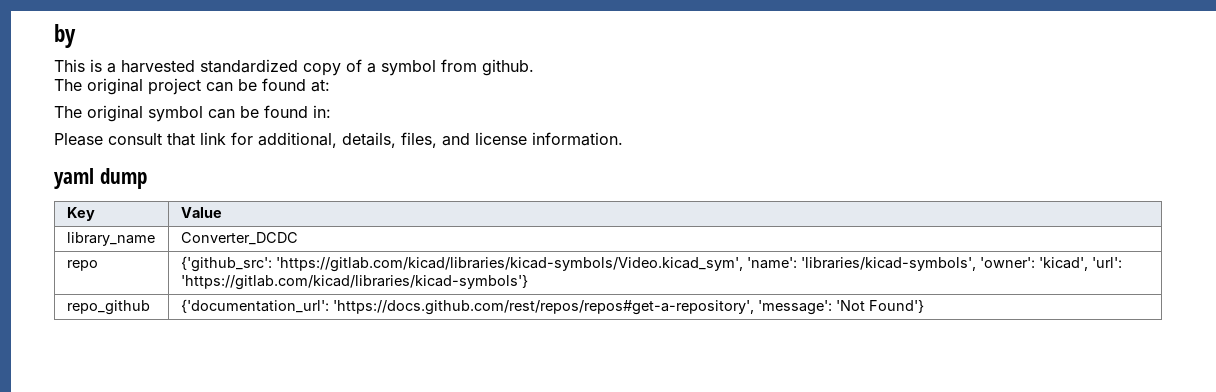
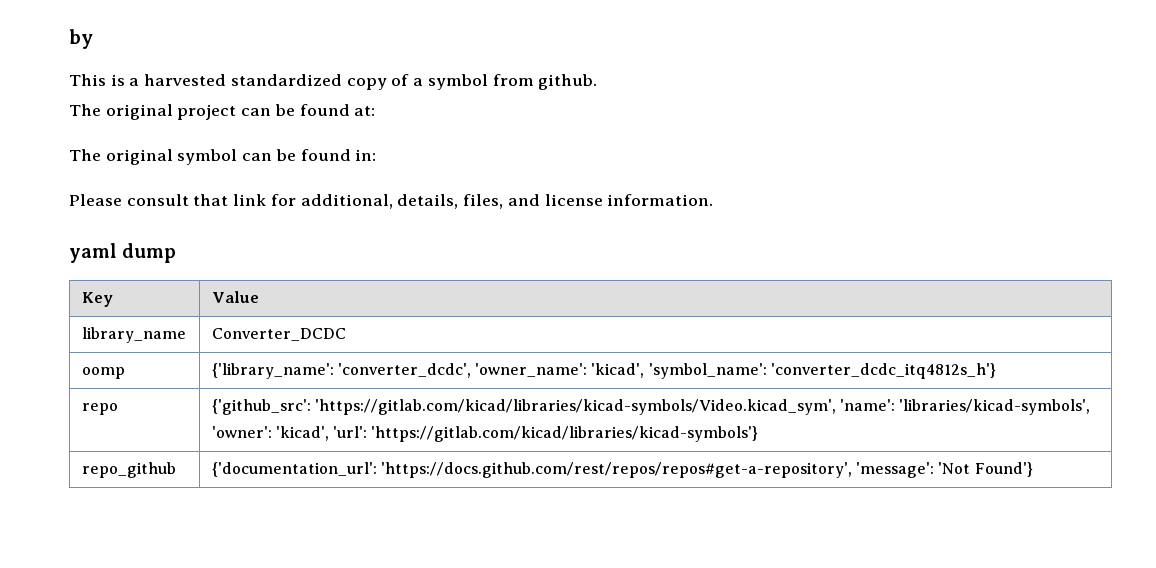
(298, 238) none -> [81,367,125,379] [211,363,997,379] // oomp | {'library_name': 'converter_dcdc', 'owner_name': 'kicad', 'symbol_name': 'converter_dcdc_itq4812s_h'}

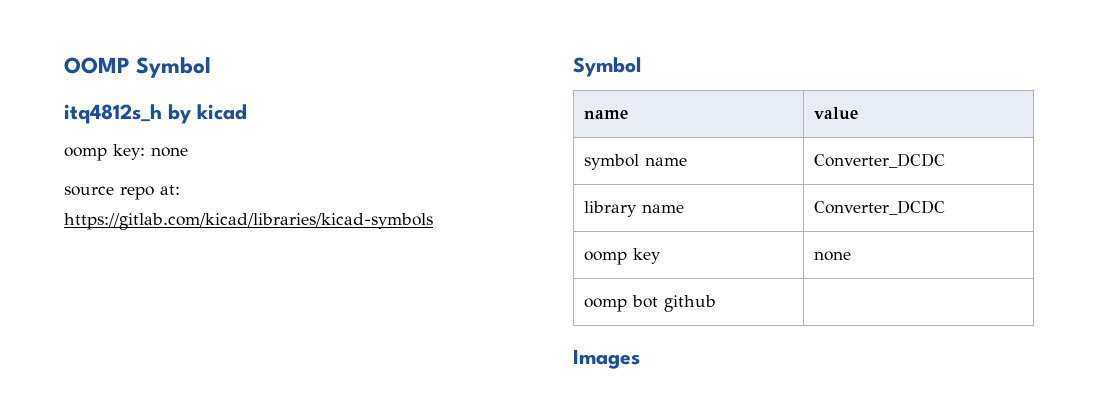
[69,29,93,49] [69,74,598,90] [69,104,376,120] [69,149,377,165] [69,194,714,209] [69,243,177,263] [81,292,113,307] [211,291,259,303] [81,327,186,343] [211,328,346,341] [81,367,125,379] [211,363,997,379] [81,403,118,415] [211,399,1091,415] [211,426,759,442] [81,462,176,478] [211,462,1033,478] by // This is a harvested standardized copy of a symbol from github. // The original project can be found at: // The original symbol can be found in: // Please consult that link for additional, details, files, and license information. // yaml dump // Key | Value // library_name | Converter_DCDC // oomp | {'library_name': 'converter_dcdc', 'owner_name': 'kicad', 'symbol_name': 'converter_dcdc_itq4812s_h'} // repo | {'github_src': 'https://gitlab.com/kicad/libraries/kicad-symbols/Video.kicad_sym', 'name': 'libraries/kicad-symbols', 'owner': 'kicad', 'url': 'https://gitlab.com/kicad/libraries/kicad-symbols'} // repo_github | {'documentation_url': 'https://docs.github.com/rest/repos/repos#get-a-repository', 'message': 'Not Found'} -> [64,57,212,78] [64,104,247,124] [64,144,188,161] [64,185,180,200] [64,213,433,230] [573,57,641,77] [584,110,629,119] [814,107,859,120] [584,154,688,170] [814,153,946,168] [584,201,685,217] [814,200,946,215] [584,248,662,265] [814,251,852,261] [584,295,717,312] [573,349,640,369] OOMP Symbol // itq4812s_h by kicad // oomp key: none // source repo at: https://gitlab.com/kicad/libraries/kicad-symbols // Symbol // name | value // symbol name | Converter_DCDC // library name | Converter_DCDC // oomp key | none // oomp bot github | // Images

